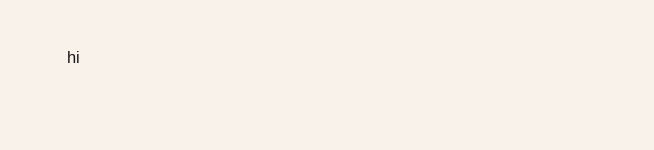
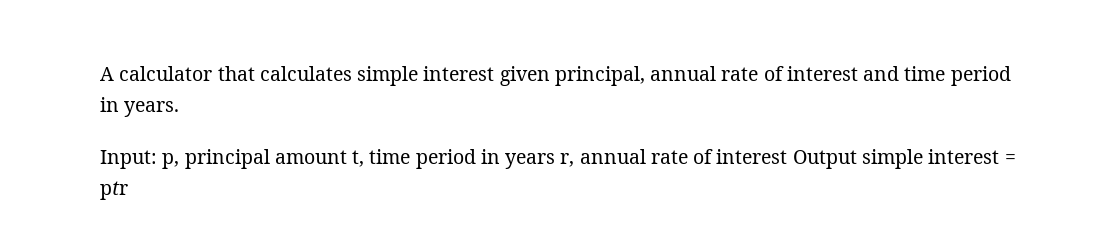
[67,51,80,63] hi -> [100,66,1011,86] [100,97,180,117] [100,149,1016,169] [100,181,128,200] A calculator that calculates simple interest given principal, annual rate of interest and time period in years. // Input: p, principal amount t, time period in years r, annual rate of interest Output simple interest = ptr

